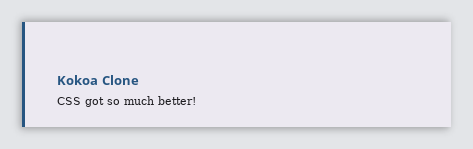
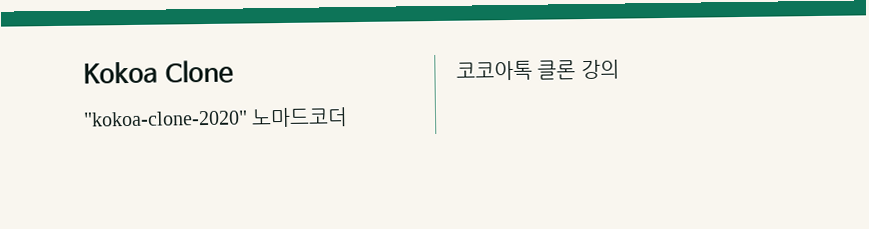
[57,96,196,107] CSS got so much better! -> [83,107,349,128] [456,59,620,81] "kokoa-clone-2020" 노마드코더 코코아톡 클론 강의

